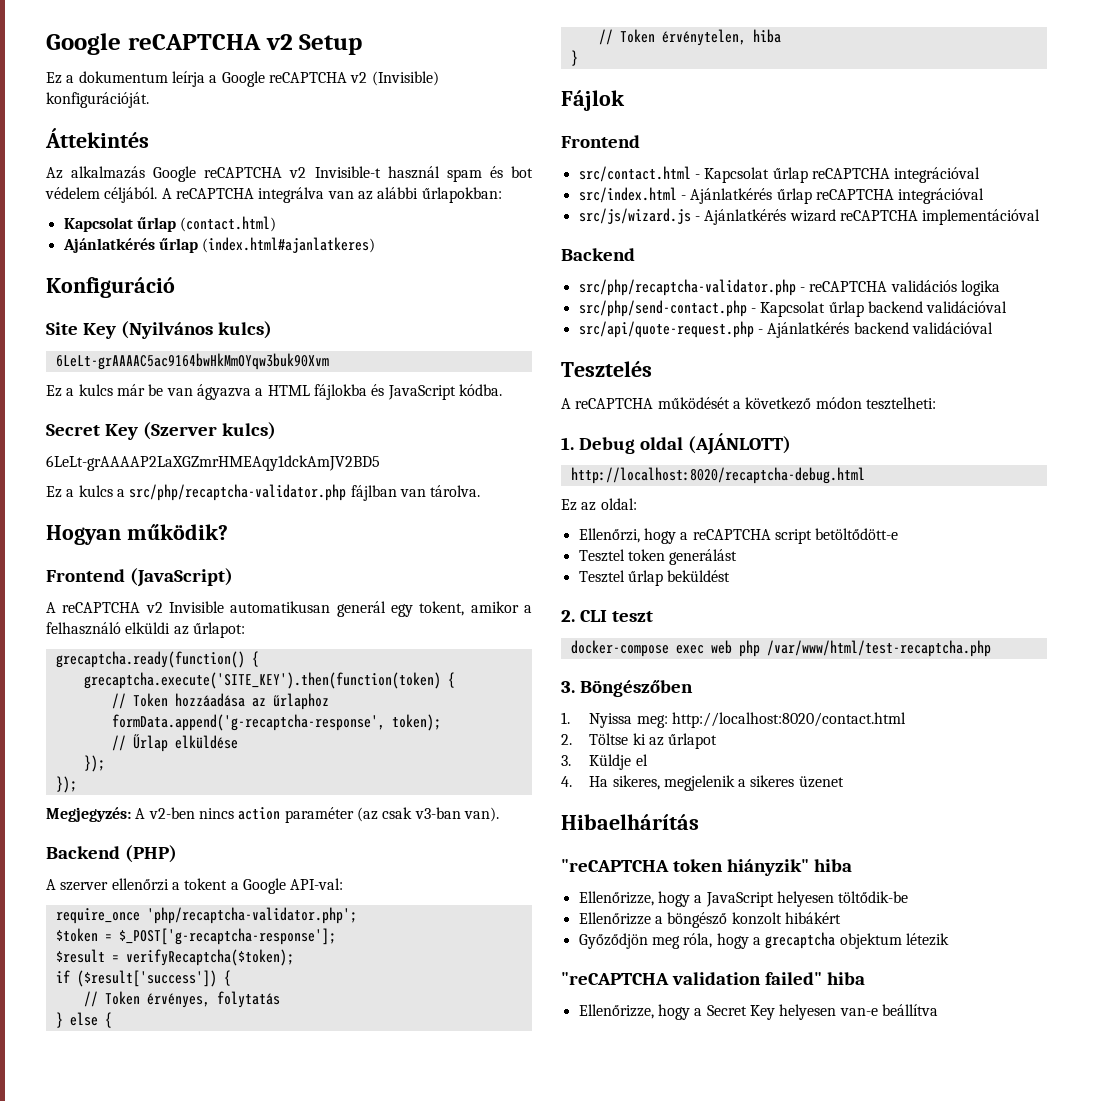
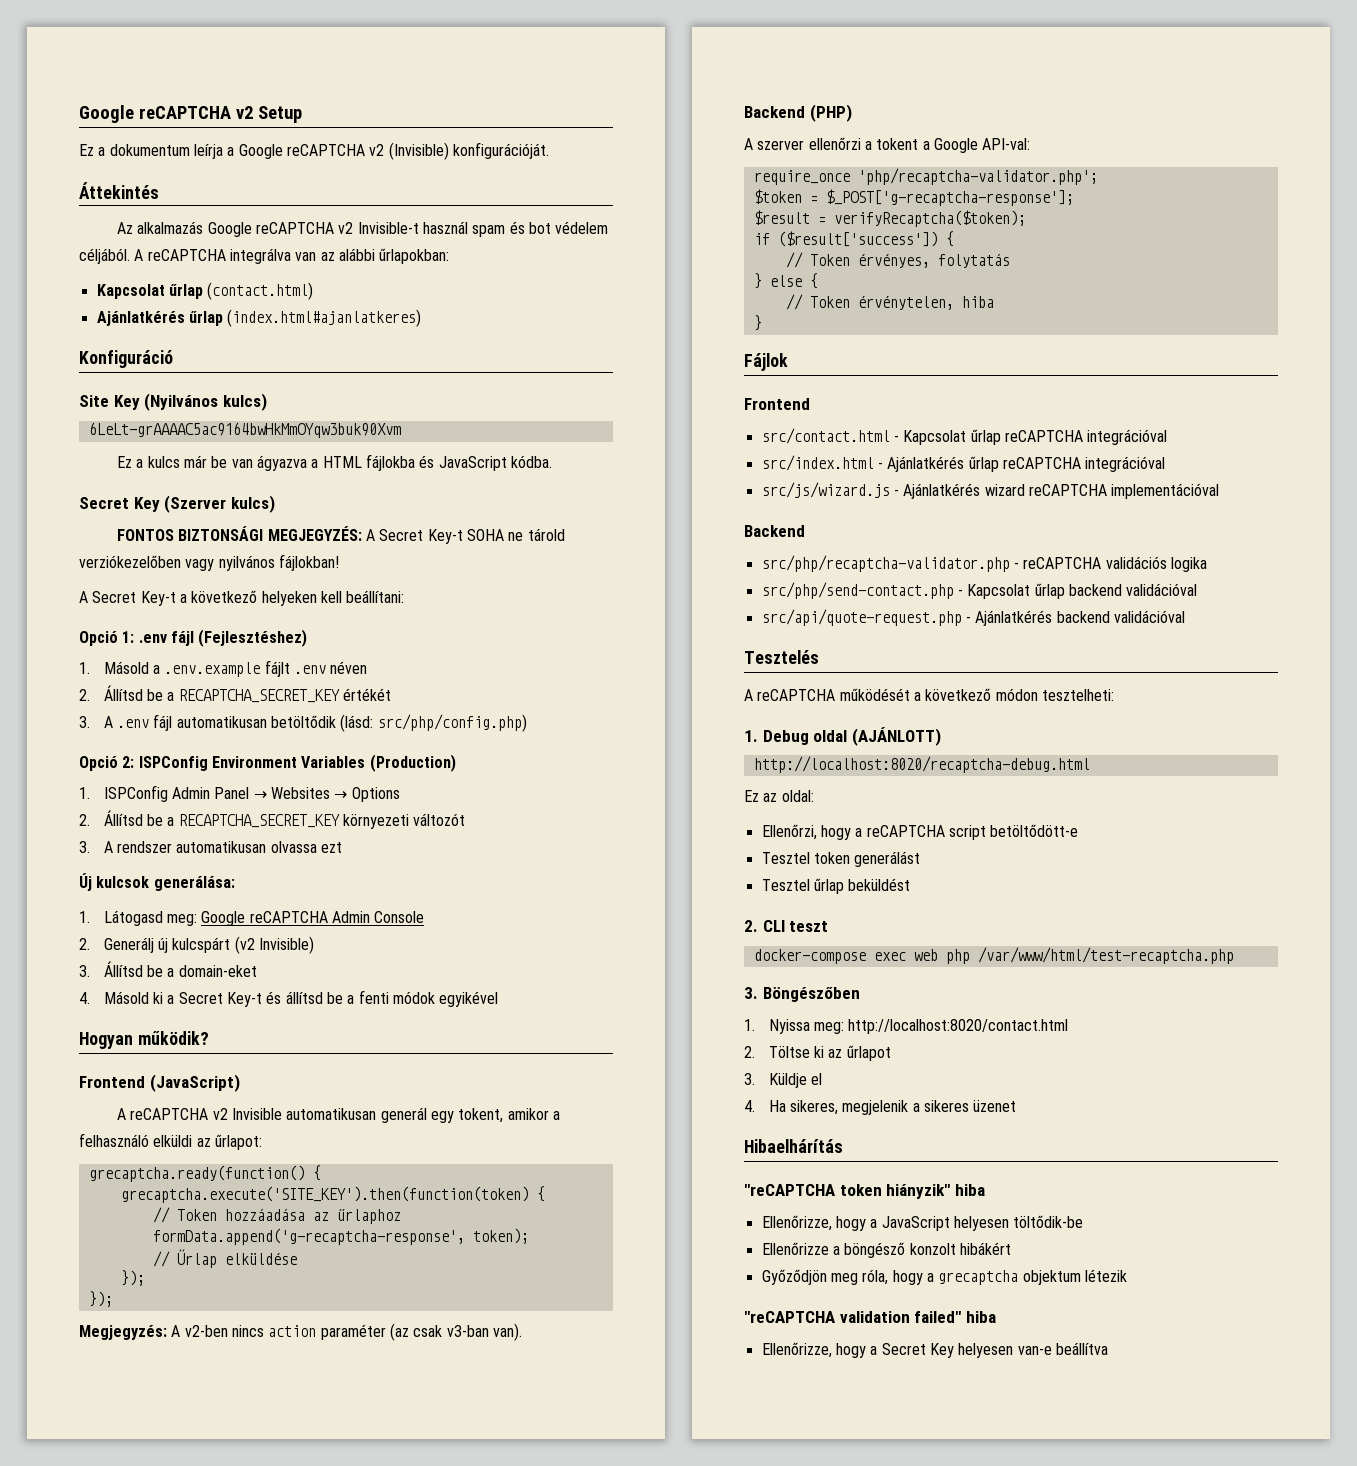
[46,455,380,471] [46,484,481,501] 6LeLt-grAAAAP2LaXGZmrHMEAqy1dckAmJV2BD5 // Ez a kulcs a src/php/recaptcha-validator.php fájlban van tárolva. -> [117,526,565,544] [79,554,339,571] [79,590,405,606] [79,629,308,647] [79,660,368,677] [79,685,392,703] [79,714,527,732] [79,754,456,772] [79,785,400,802] [79,810,466,829] [79,841,343,853] [79,873,235,891] [79,910,425,926] [79,936,315,954] [79,961,257,977] [79,990,499,1007] FONTOS BIZTONSÁGI MEGJEGYZÉS: A Secret Key-t SOHA ne tárold verziókezelőben vagy nyilvános fájlokban! // A Secret Key-t a következő helyeken kell beállítani: // Opció 1: .env fájl (Fejlesztéshez) // 1. Másold a .env.example fájlt .env néven // 2. Állítsd be a RECAPTCHA_SECRET_KEY értékét // 3. A .env fájl automatikusan betöltődik (lásd: src/php/config.php) // Opció 2: ISPConfig Environment Variables (Production) // 1. ISPConfig Admin Panel → Websites → Options // 2. Állítsd be a RECAPTCHA_SECRET_KEY környezeti változót // 3. A rendszer automatikusan olvassa ezt // Új kulcsok generálása: // 1. Látogasd meg: Google reCAPTCHA Admin Console // 2. Generálj új kulcspárt (v2 Invisible) // 3. Állítsd be a domain-eket // 4. Másold ki a Secret Key-t és állítsd be a fenti módok egyikével

